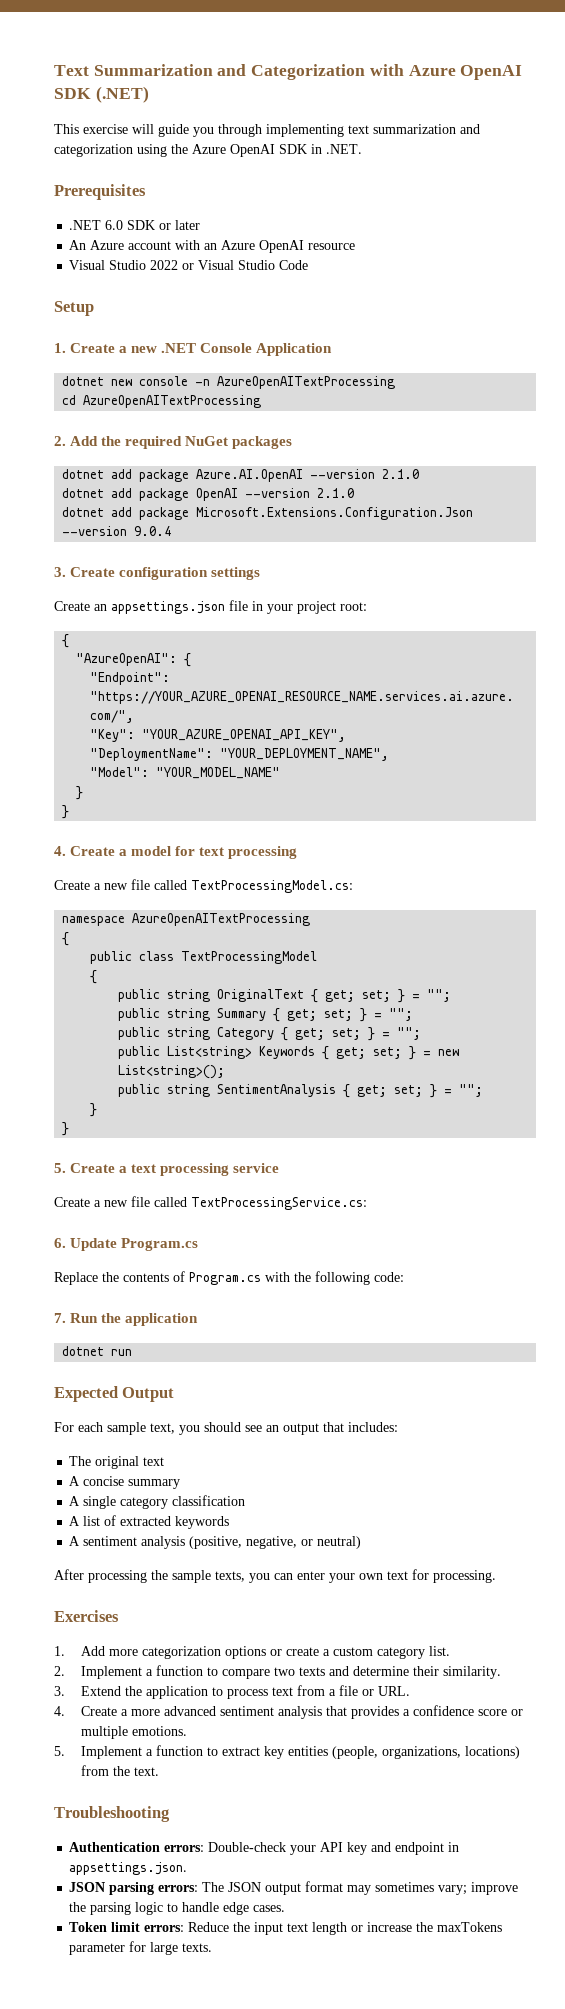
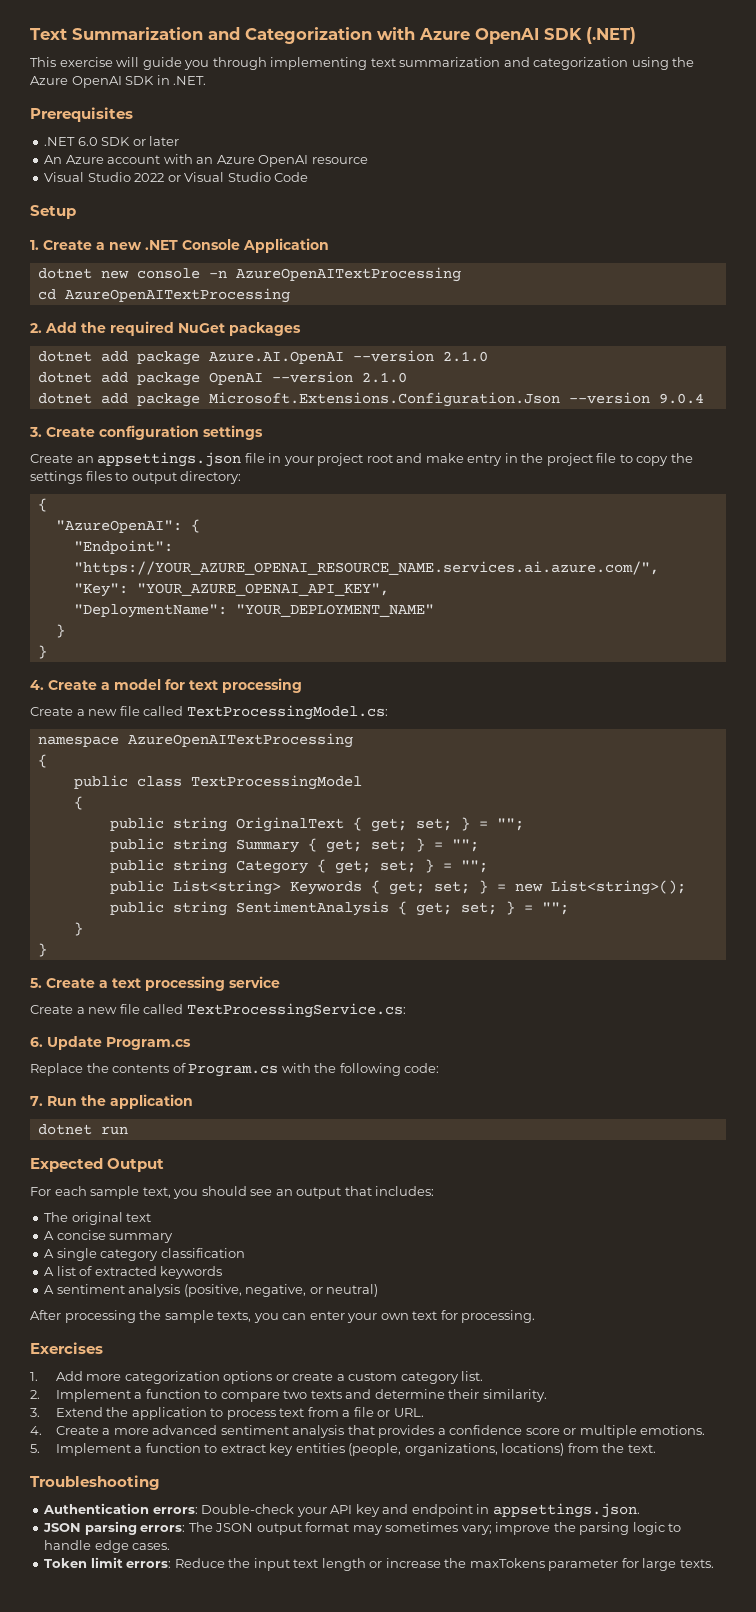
[340,602,367,611] root: -> [366,453,693,466] [30,471,242,484] root and make entry in the project file to copy the settings files to output directory:
[220,748,390,761] [90,767,281,779] "YOUR_DEPLOYMENT_NAME", // "Model": "YOUR_MODEL_NAME" -> [235,604,434,617] "YOUR_DEPLOYMENT_NAME"

